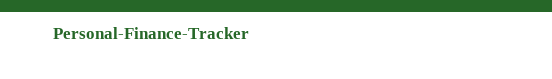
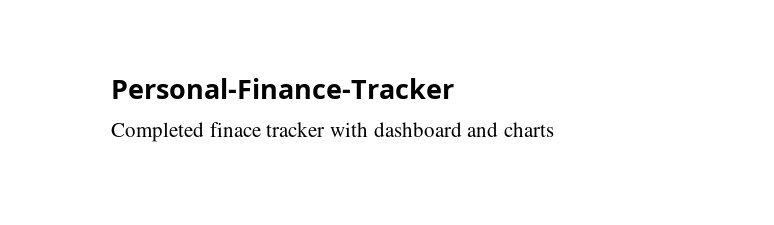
(249, 33) none -> [111,122,555,142] // Completed finace tracker with dashboard and charts

